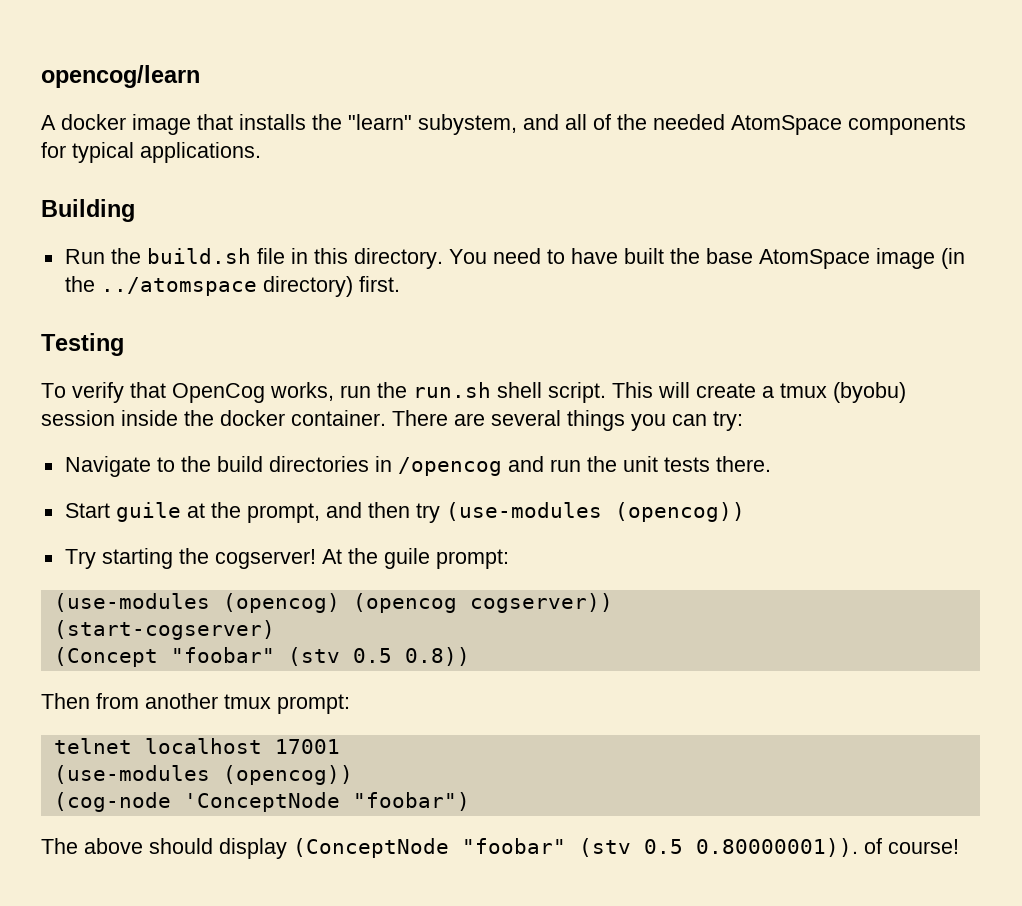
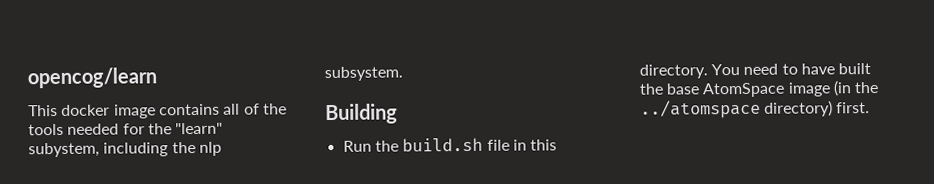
[41,115,56,130] A -> [28,105,58,117] This
[197,114,966,135] [41,142,261,163] that installs the "learn" subystem, and all of the needed AtomSpace components for typical applications. -> [158,103,287,116] [28,122,224,136] [28,141,222,158] [324,66,403,82] contains all of the tools needed for the "learn" subystem, including the nlp subsystem.
[41,333,124,356] [41,382,906,403] [41,410,743,431] [64,456,771,477] [64,502,745,523] [64,548,509,569] [53,593,613,613] [53,620,275,640] [53,647,470,667] [41,693,350,714] [53,738,340,754] [53,765,353,785] [53,792,470,812] [41,838,959,859] // Testing // To verify that OpenCog works, run the run.sh shell script. This will create a tmux (byobu) session inside the docker container. There are several things you can try: // Navigate to the build directories in /opencog and run the unit tests there. // Start guile at the prompt, and then try (use-modules (opencog)) // Try starting the cogserver! At the guile prompt: // (use-modules (opencog) (opencog cogserver)) // (start-cogserver) // (Concept "foobar" (stv 0.5 0.8)) // Then from another tmux prompt: // telnet localhost 17001 // (use-modules (opencog)) // (cog-node 'ConceptNode "foobar") // The above should display (ConceptNode "foobar" (stv 0.5 0.80000001)). of course! -> (871, 108) none

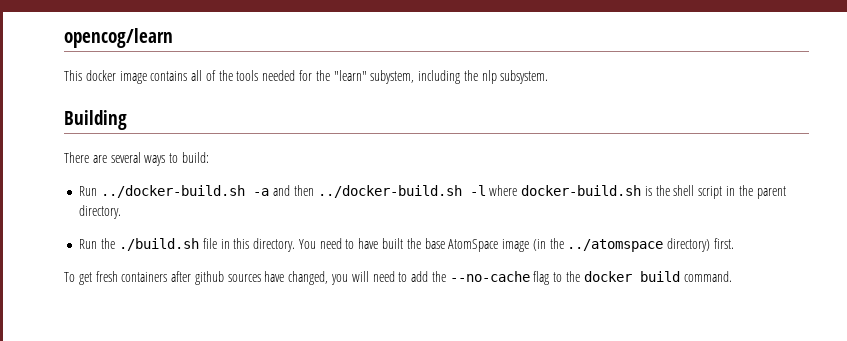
(398, 114) none -> [64,152,209,166] [79,185,786,199] [79,205,122,219] // There are several ways to build: // Run ../docker-build.sh -a and then ../docker-build.sh -l where docker-build.sh is the shell script in the parent directory.
[402,137,484,152] build.sh -> [118,238,199,251] ./build.sh
(871, 108) none -> [64,271,732,285] // To get fresh containers after github sources have changed, you will need to add the --no-cache flag to the docker build command.

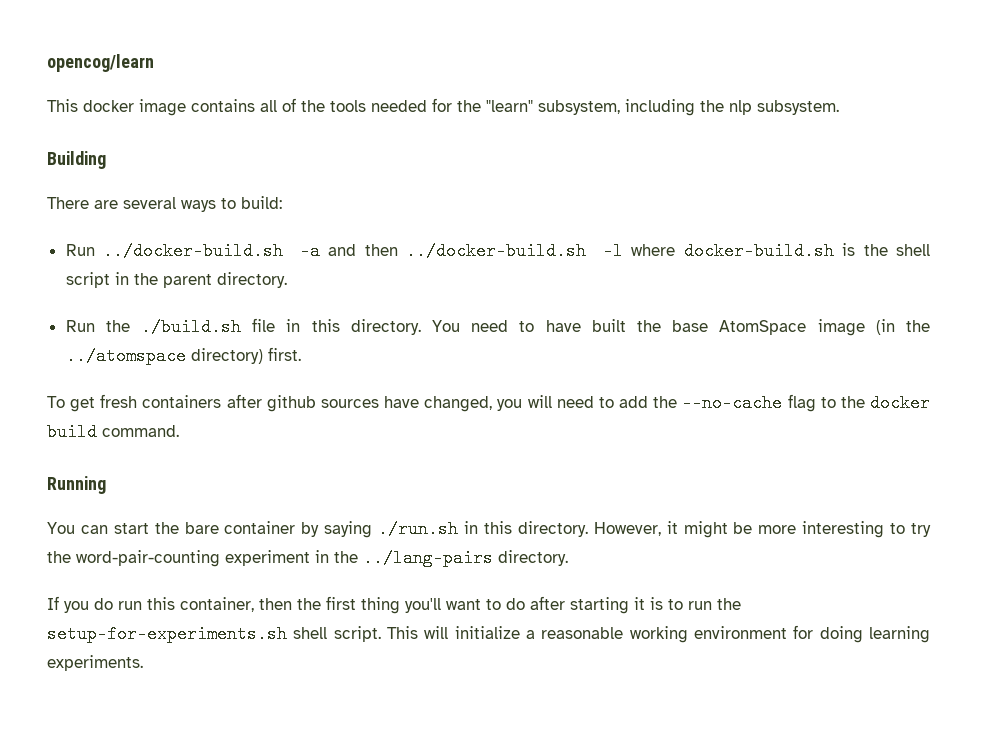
[370,70,415,84] subystem, -> [538,100,620,115] subsystem,
(732, 276) none -> [47,476,106,494] [47,520,932,538] [47,549,568,567] [47,596,741,614] [47,625,931,643] [47,655,143,671] // Running // You can start the bare container by saying ./run.sh in this directory. However, it might be more interesting to try the word-pair-counting experiment in the ../lang-pairs directory. // If you do run this container, then the first thing you'll want to do after starting it is to run the setup-for-experiments.sh shell script. This will initialize a reasonable working environment for doing learning experiments.

